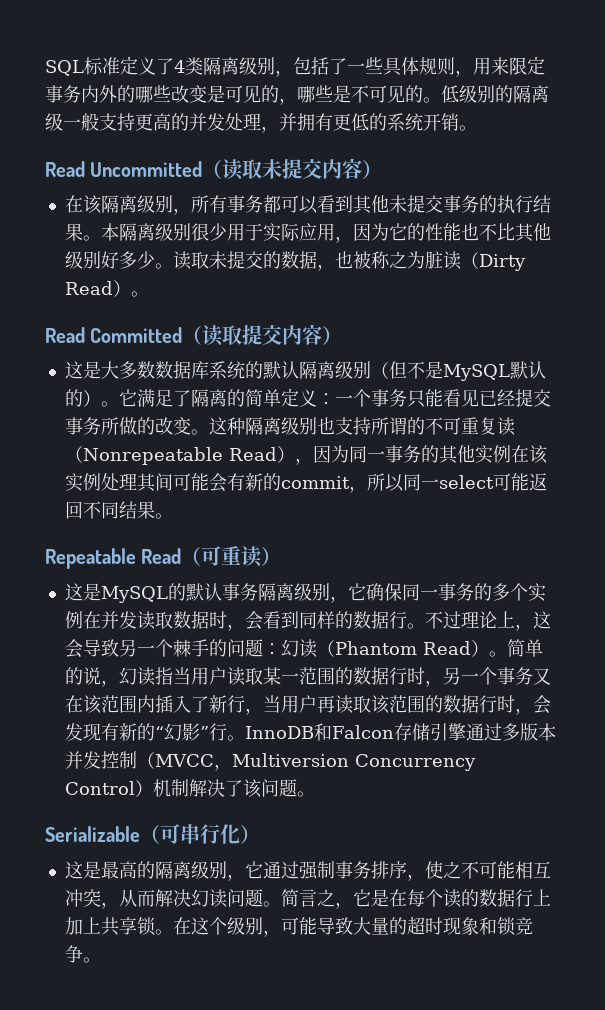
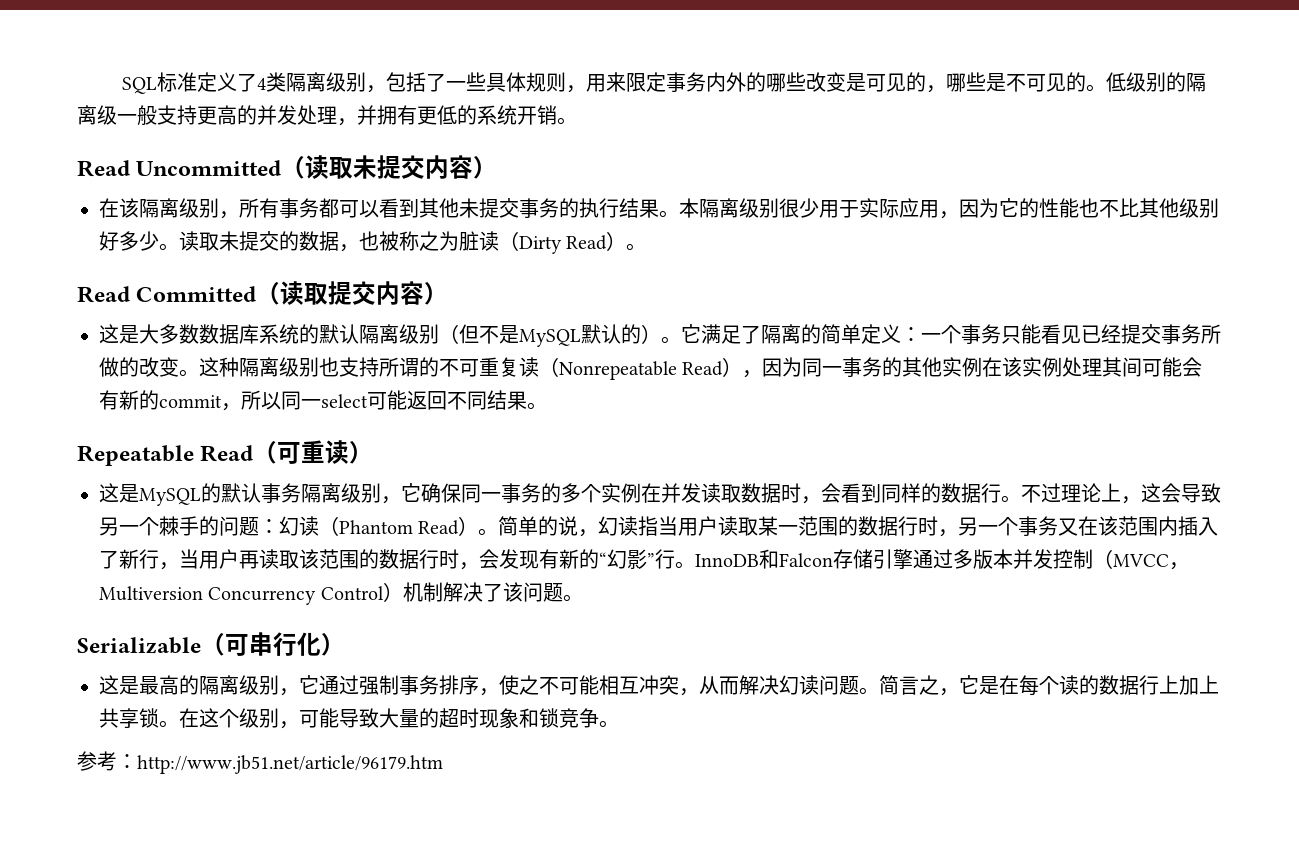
(101, 960) none -> [77,751,443,774] // 参考：http://www.jb51.net/article/96179.htm

